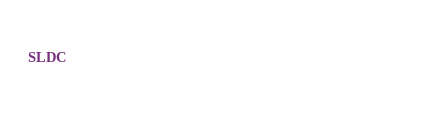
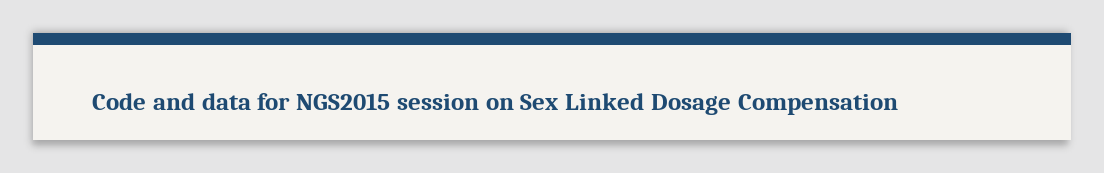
[28,52,66,62] SLDC -> [92,93,898,115] Code and data for NGS2015 session on Sex Linked Dosage Compensation

